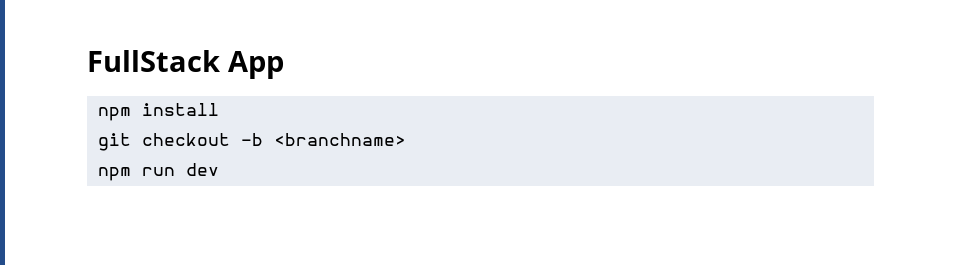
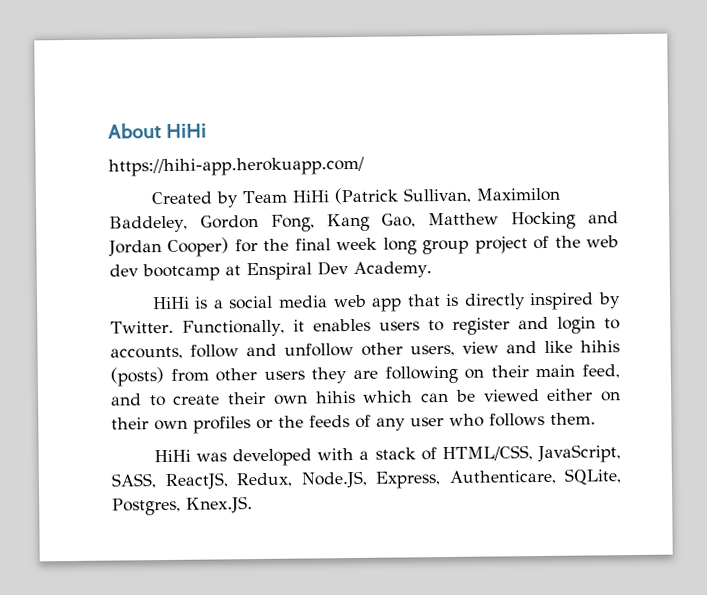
[87,50,284,79] [97,103,219,121] [97,133,406,151] [97,163,219,181] FullStack App // npm install // git checkout -b <branchname> // npm run dev -> [108,123,208,139] [108,156,365,177] [150,187,560,208] [109,211,619,233] [108,235,619,257] [109,261,432,282] [151,292,622,312] [110,316,620,337] [110,340,620,360] [110,364,621,387] [111,388,622,407] [111,412,596,434] [153,444,621,467] [111,468,622,491] [112,496,253,516] About HiHi // https://hihi-app.herokuapp.com/ // Created by Team HiHi (Patrick Sullivan, Maximilon Baddeley, Gordon Fong, Kang Gao, Matthew Hocking and Jordan Cooper) for the final week long group project of the web dev bootcamp at Enspiral Dev Academy. // HiHi is a social media web app that is directly inspired by Twitter. Functionally, it enables users to register and login to accounts, follow and unfollow other users, view and like hihis (posts) from other users they are following on their main feed, and to create their own hihis which can be viewed either on their own profiles or the feeds of any user who follows them. // HiHi was developed with a stack of HTML/CSS, JavaScript, SASS, ReactJS, Redux, Node.JS, Express, Authenticare, SQLite, Postgres, Knex.JS.

